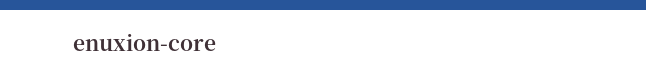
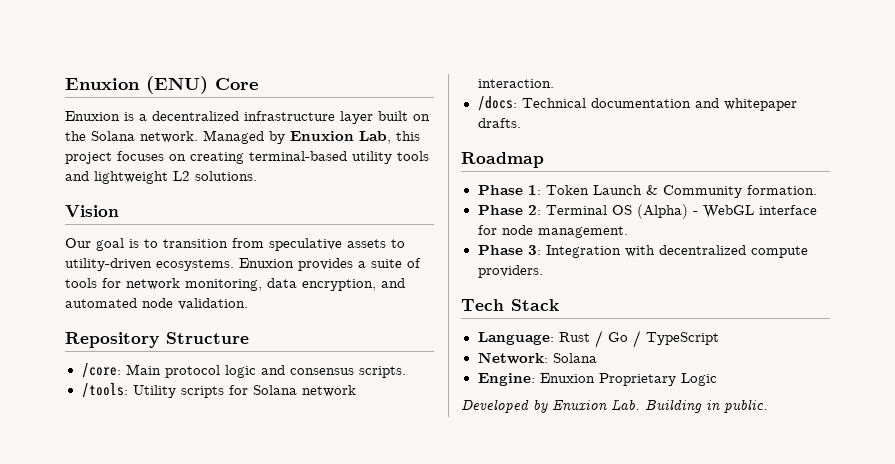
[73,33,216,51] enuxion-core -> [65,76,258,94] [65,111,430,124] [65,130,420,144] [65,151,429,164] [65,171,257,184] [65,205,119,217] [65,238,405,251] [65,258,421,271] [65,278,405,291] [65,298,248,310] [65,332,249,348] [81,363,406,378] [81,383,356,398] [477,79,554,88] [477,96,797,111] [477,118,521,128] [461,152,544,168] [477,185,817,198] [477,204,817,219] [477,225,628,238] [477,245,808,258] [477,265,543,278] [461,299,559,311] [477,330,719,348] [477,352,597,364] [477,373,717,386] [461,399,768,413] Enuxion (ENU) Core // Enuxion is a decentralized infrastructure layer built on the Solana network. Managed by Enuxion Lab, this project focuses on creating terminal-based utility tools and lightweight L2 solutions. // Vision // Our goal is to transition from speculative assets to utility-driven ecosystems. Enuxion provides a suite of tools for network monitoring, data encryption, and automated node validation. // Repository Structure // /core: Main protocol logic and consensus scripts. // /tools: Utility scripts for Solana network interaction. // /docs: Technical documentation and whitepaper drafts. // Roadmap // Phase 1: Token Launch & Community formation. // Phase 2: Terminal OS (Alpha) - WebGL interface for node management. // Phase 3: Integration with decentralized compute providers. // Tech Stack // Language: Rust / Go / TypeScript // Network: Solana // Engine: Enuxion Proprietary Logic // Developed by Enuxion Lab. Building in public.

